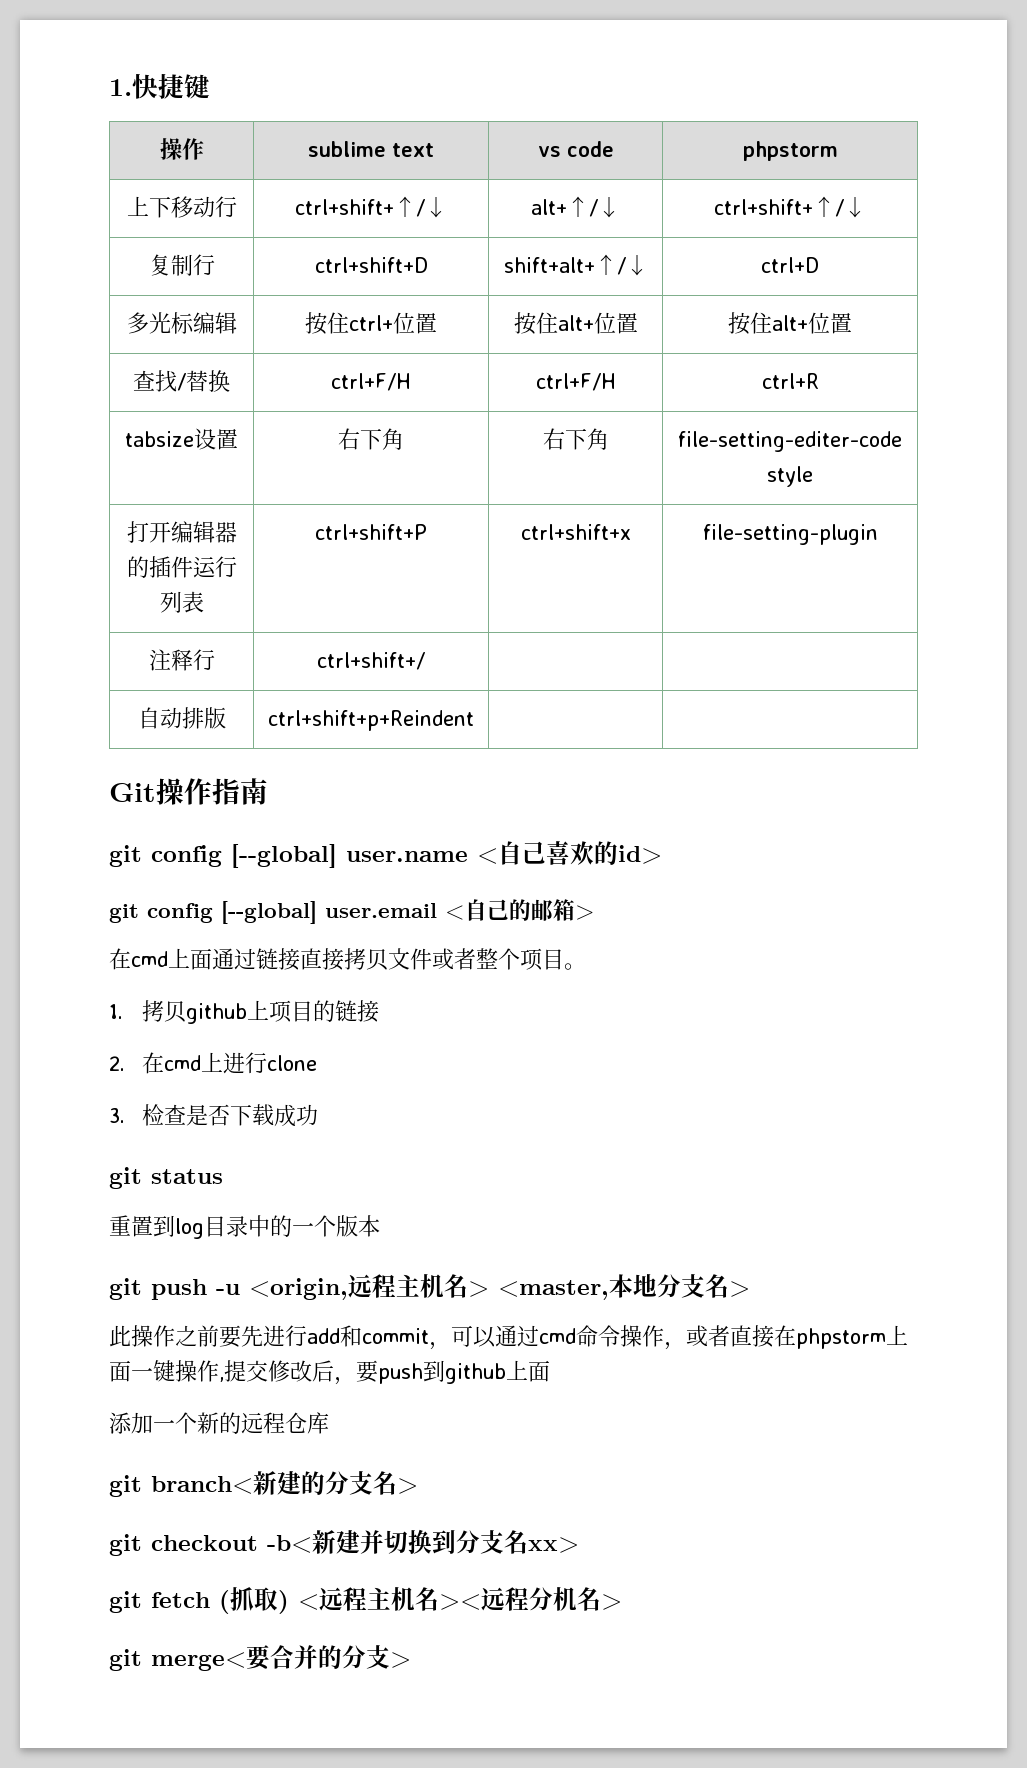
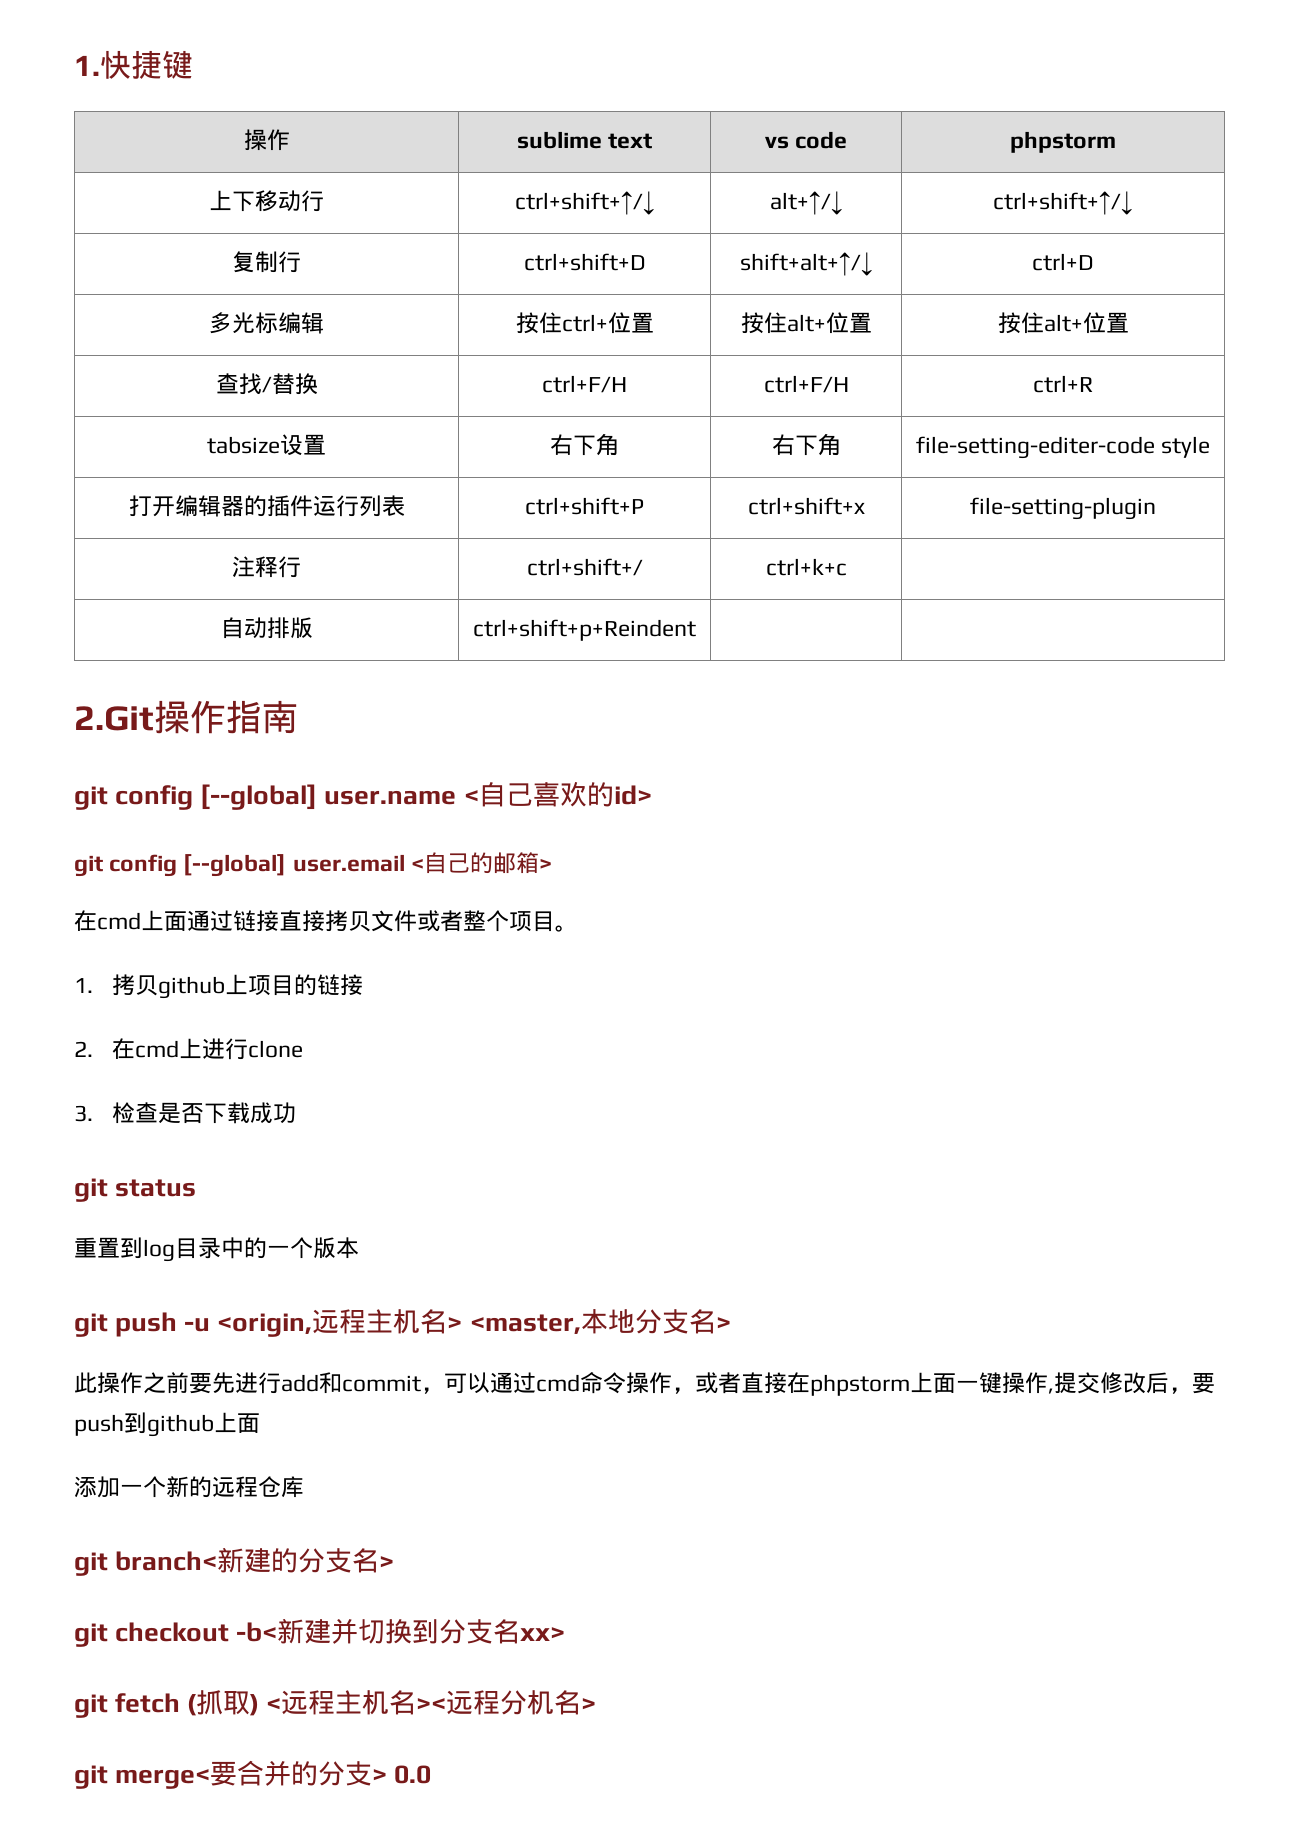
(425, 661) none -> [765,558,847,576] ctrl+k+c
[109,783,156,802] Git -> [74,706,154,731] 2.Git
(411, 1660) none -> [394,1765,432,1784] 0.0

